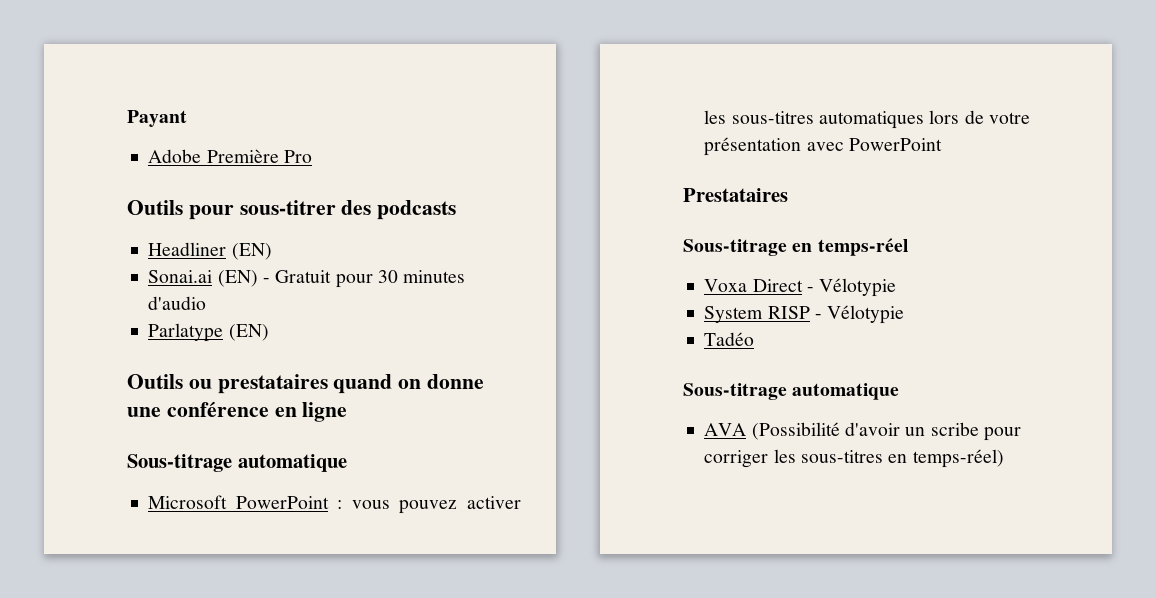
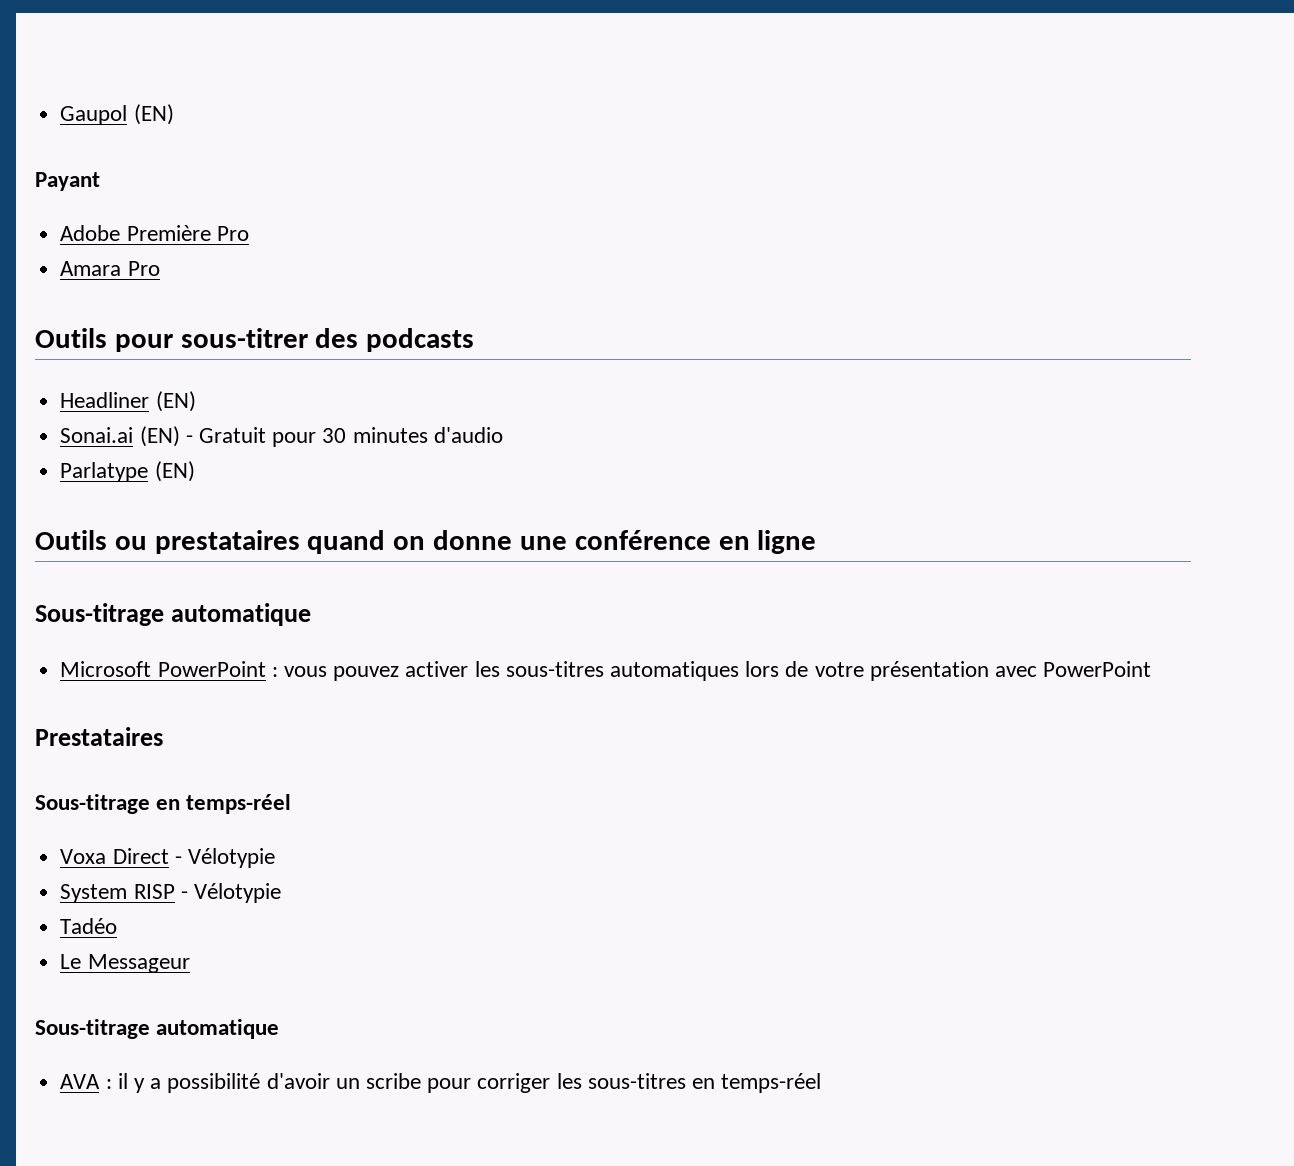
(127, 118) none -> [60,104,174,125] Gaupol (EN) //
(312, 156) none -> [60,261,160,276] // Amara Pro
(755, 339) none -> [60,954,190,973] // Le Messageur
[751,422,840,440] (Possibilité -> [105,1073,261,1093] : il y a possibilité
[912,449,1004,468] temps-réel) -> [721,1073,822,1093] temps-réel

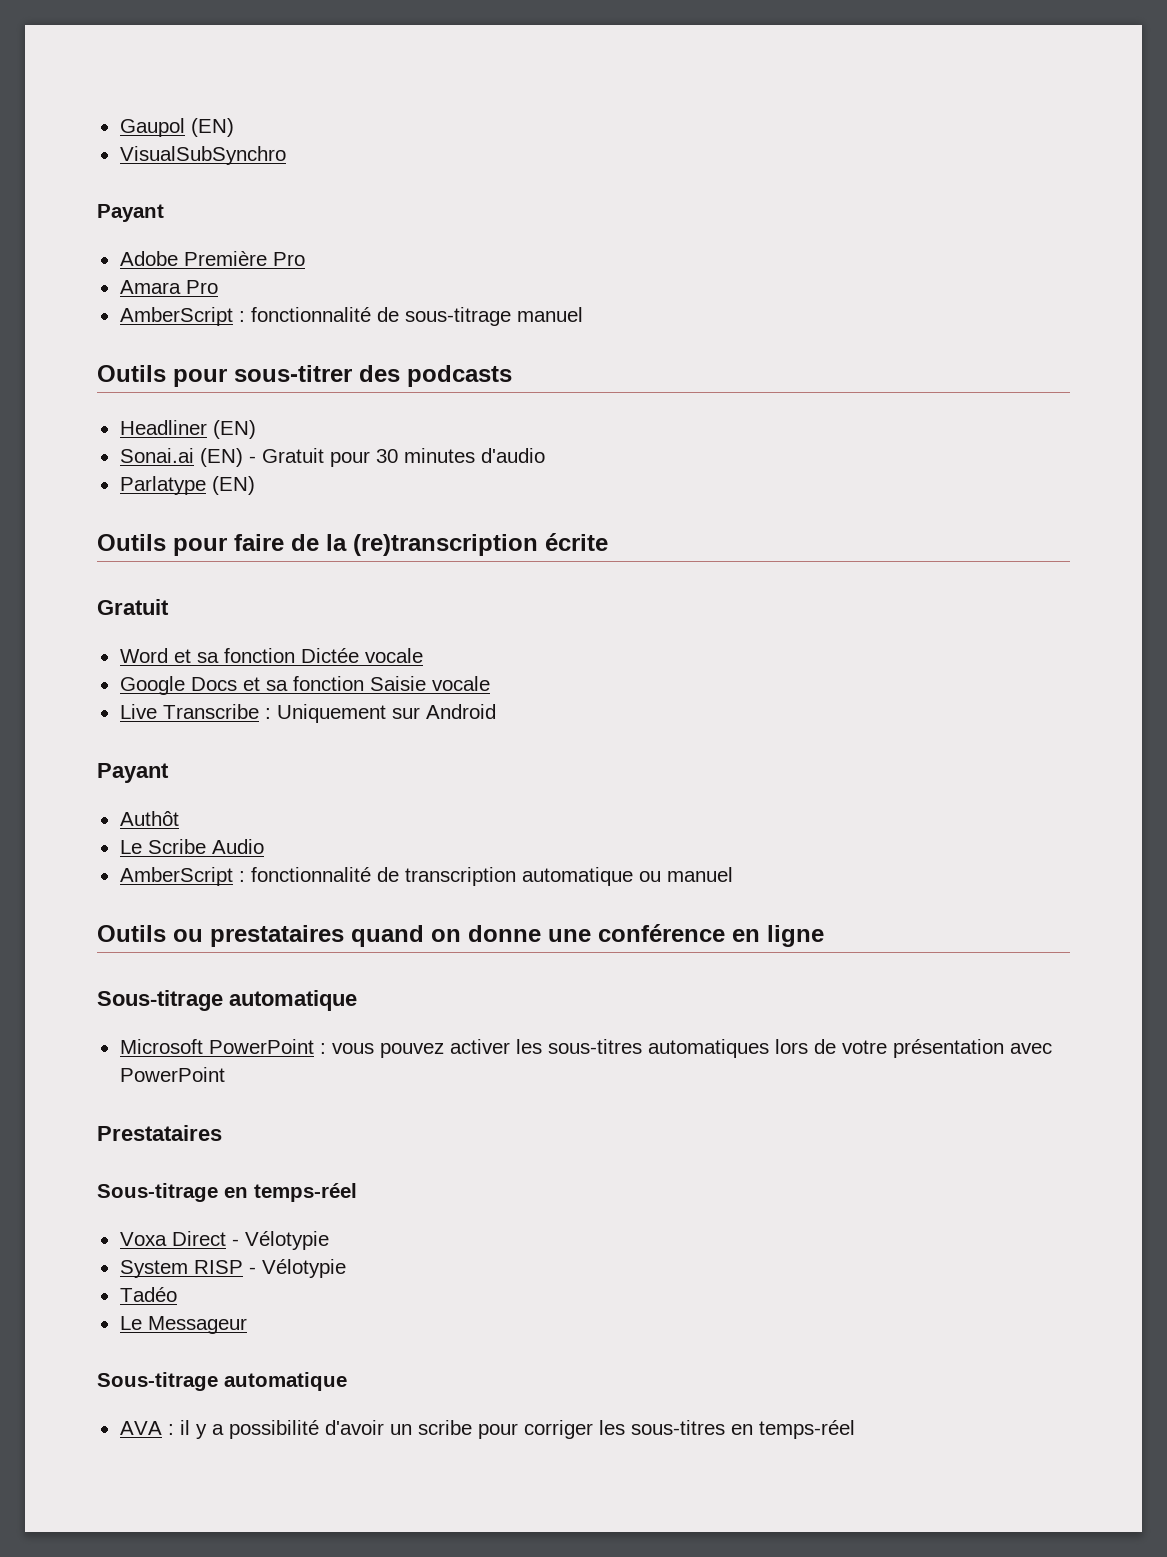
(174, 114) none -> [119,146,286,165] // VisualSubSynchro
(160, 268) none -> [119,307,583,326] // AmberScript : fonctionnalité de sous-titrage manuel
(195, 471) none -> [97,533,608,556] [97,599,169,615] [119,648,423,663] [119,676,490,695] [119,704,496,723] [97,763,169,783] [119,811,179,826] [119,839,264,854] [119,867,733,886] // Outils pour faire de la (re)transcription écrite // Gratuit // Word et sa fonction Dictée vocale // Google Docs et sa fonction Saisie vocale // Live Transcribe : Uniquement sur Android // Payant // Authôt // Le Scribe Audio // AmberScript : fonctionnalité de transcription automatique ou manuel

